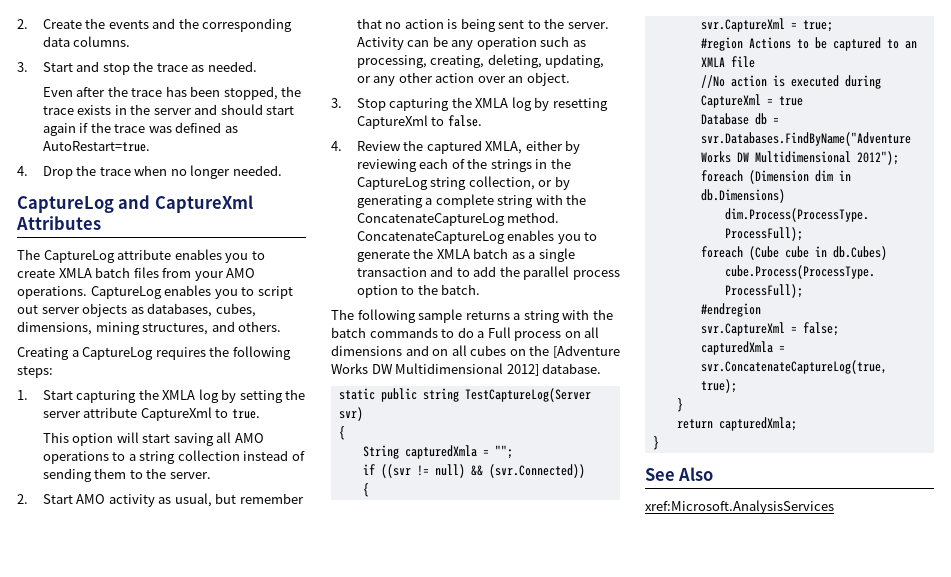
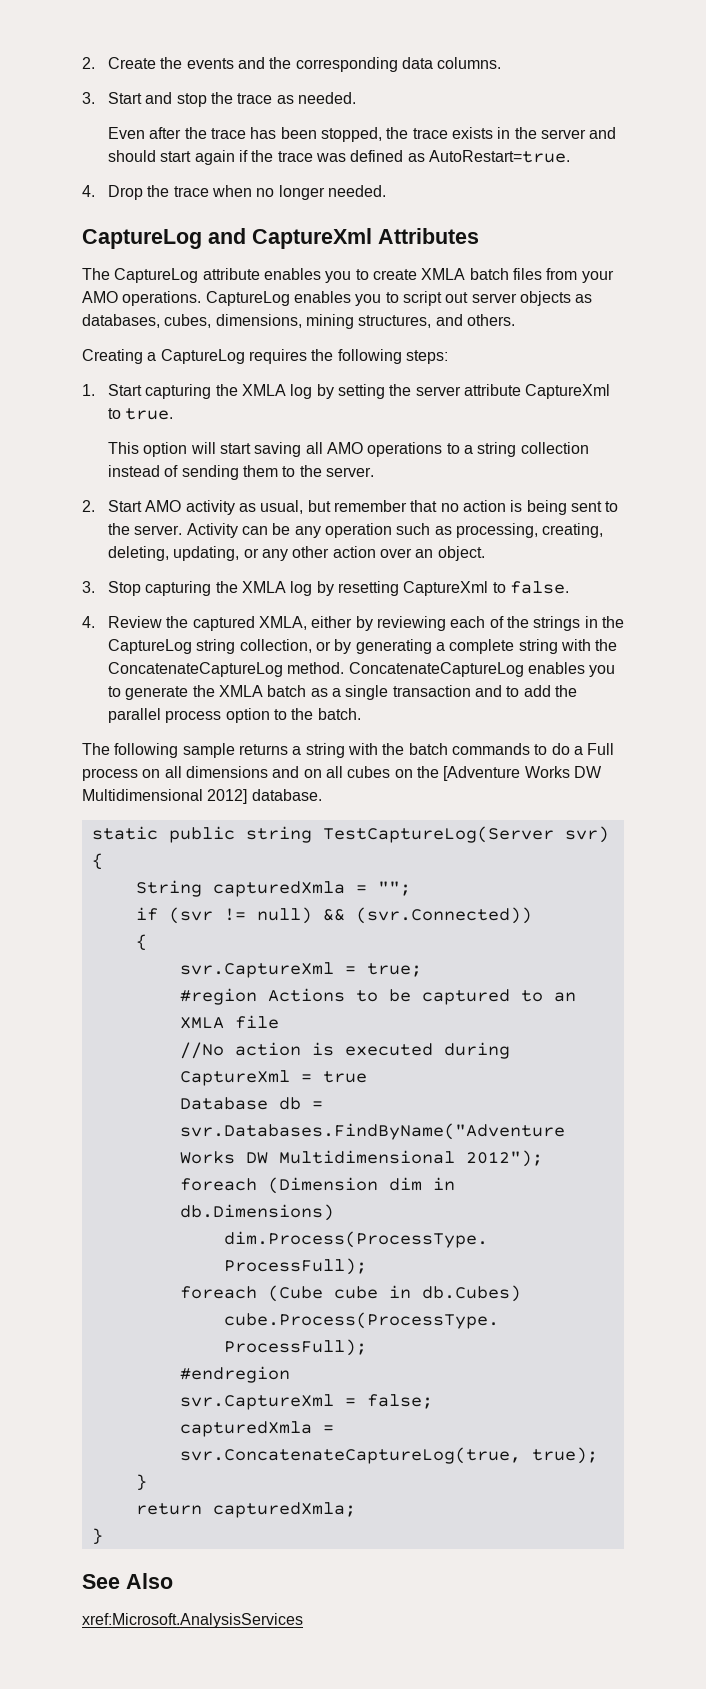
[380,464,411,478] ((svr -> [168,907,213,924] (svr

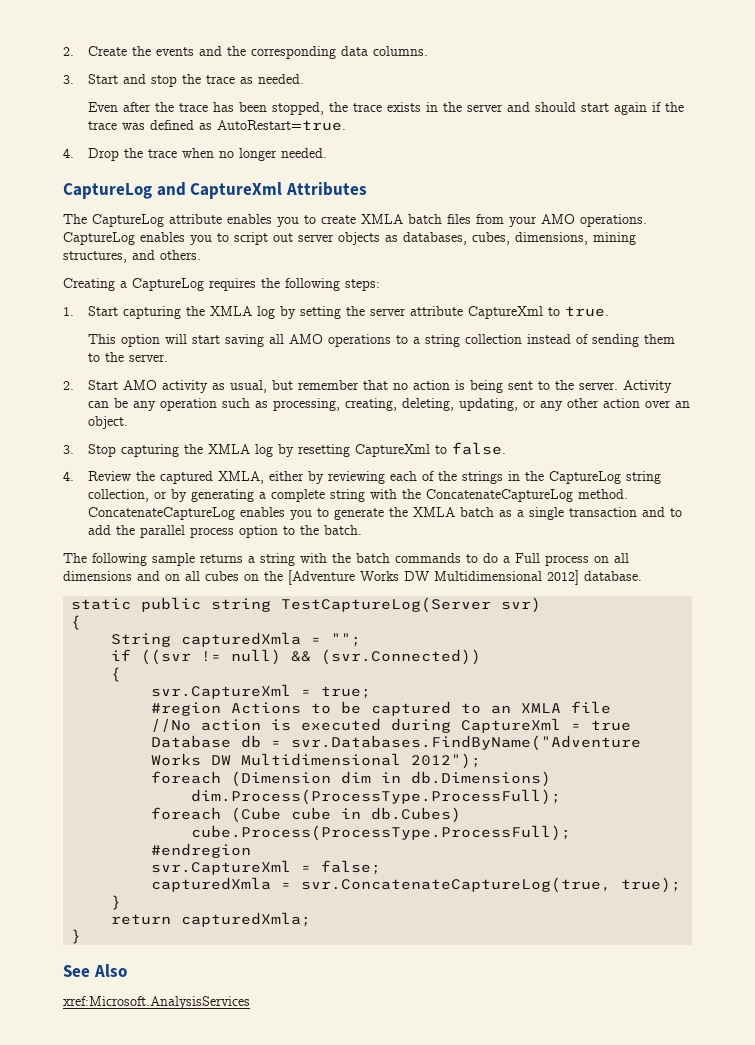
[168,907,213,924] (svr -> [141,649,192,665] ((svr

